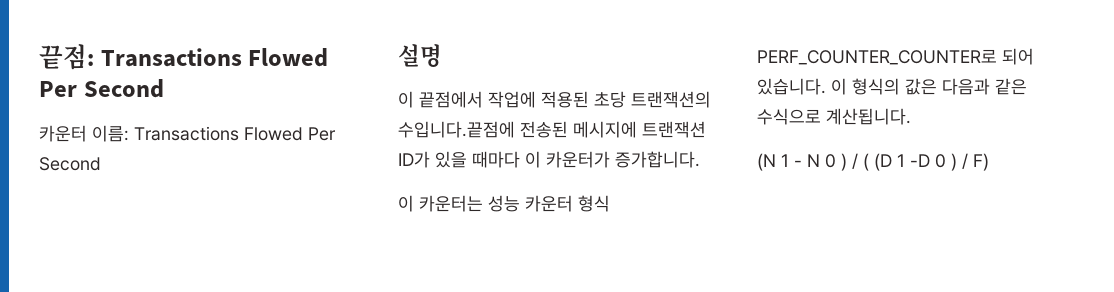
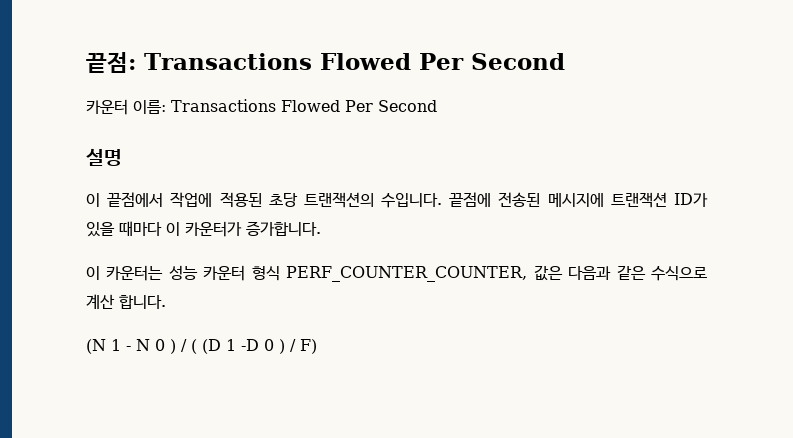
[398,121,515,138] 수입니다.끝점에 -> [381,192,492,208] 수입니다. 끝점에
[757,48,1034,65] [757,78,900,95] PERF_COUNTER_COUNTER로 되어 있습니다. 이 형식의 -> [286,266,528,282] PERF_COUNTER_COUNTER,
[826,108,911,125] 계산됩니다. -> [86,294,166,309] 계산 합니다.

